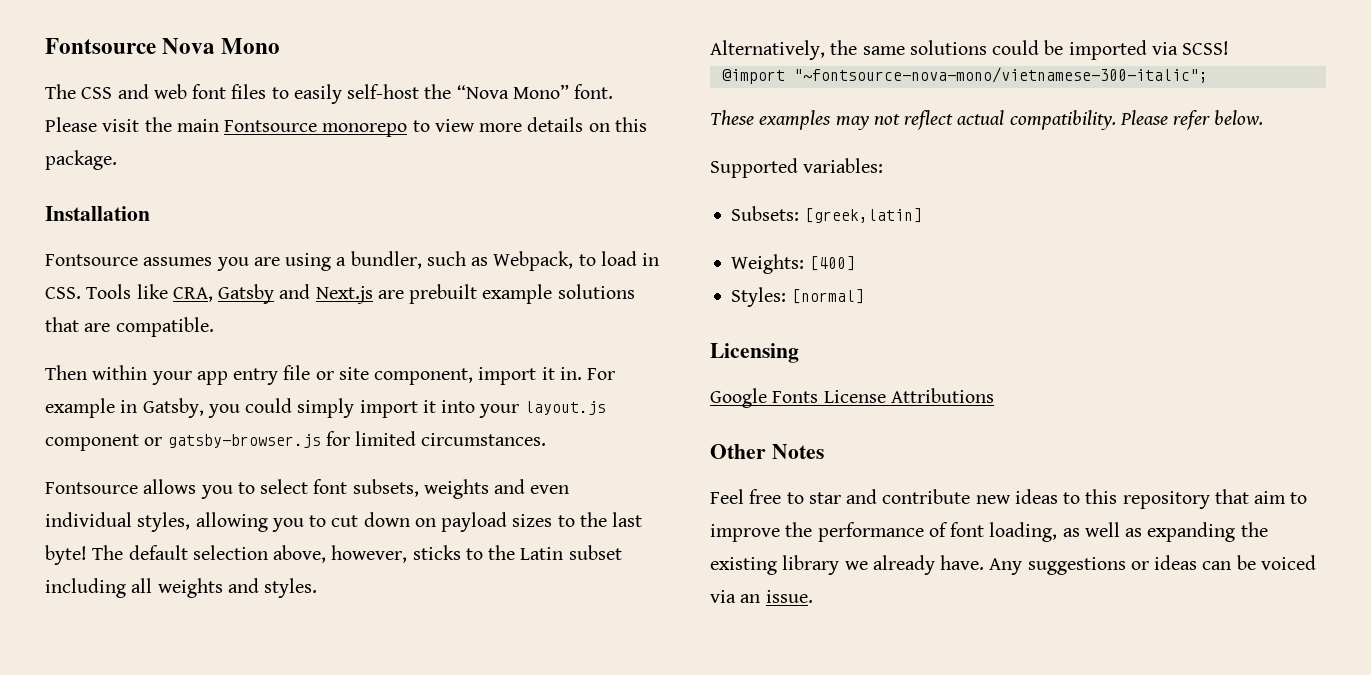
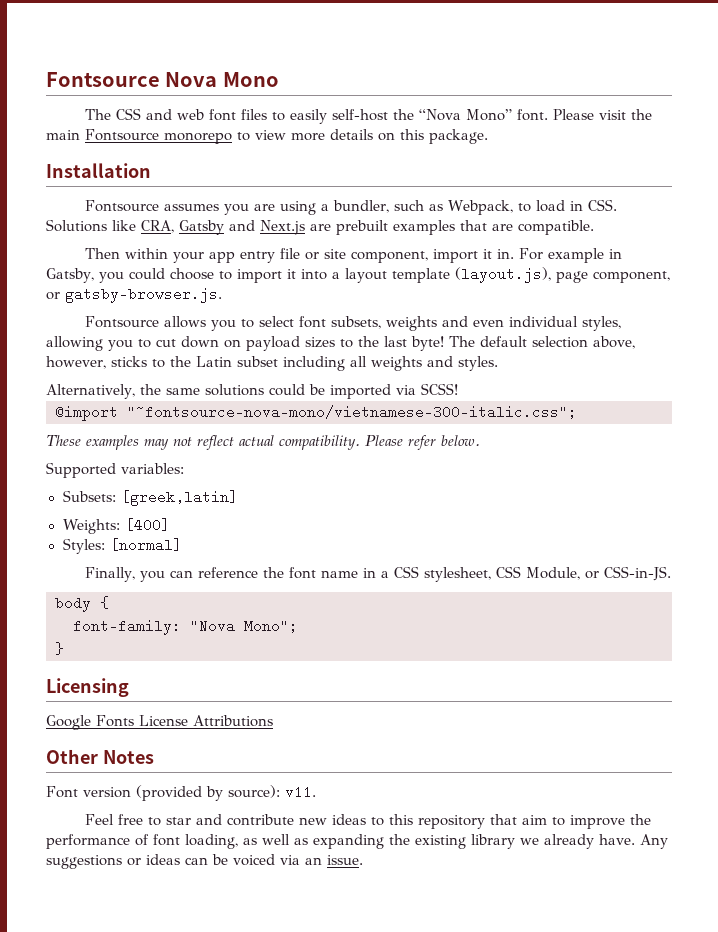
[86,284,132,299] Tools -> [46,219,107,232] Solutions
[482,284,635,304] example solutions -> [393,220,455,235] examples
[297,398,355,418] simply -> [169,268,232,280] choose to
[479,401,606,418] [45,431,547,451] your layout.js component or gatsby-browser.js for limited circumstances. -> [331,267,670,283] [46,287,222,303] a layout template (layout.js), page component, or gatsby-browser.js.
[793,67,1208,83] "~fontsource-nova-mono/vietnamese-300-italic"; -> [127,405,577,419] "~fontsource-nova-mono/vietnamese-300-italic.css";
(864, 296) none -> [84,566,671,582] [55,596,109,612] [73,619,298,635] [55,642,64,655] // Finally, you can reference the font name in a CSS stylesheet, CSS Module, or CSS-in-JS. // body { // font-family: "Nova Mono"; // }
(824, 451) none -> [46,785,316,801] // Font version (provided by source): v11.

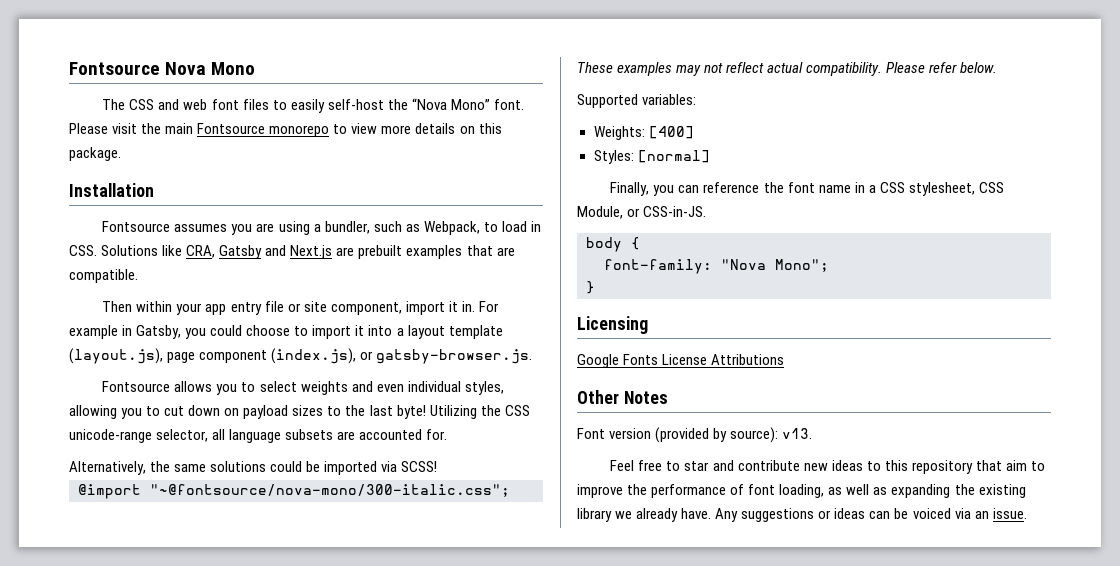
[592,271,670,283] component, -> [199,348,357,364] component (index.js),
[298,316,381,329] font subsets, -> (297, 386) none
[449,336,635,349] [46,356,498,371] The default selection above, however, sticks to the Latin subset including all weights and styles. -> [429,405,530,419] [69,429,448,443] Utilizing the CSS unicode-range selector, all language subsets are accounted for.
[127,405,577,419] "~fontsource-nova-mono/vietnamese-300-italic.css"; -> [150,484,510,497] "~@fontsource/nova-mono/300-italic.css";
[62,490,238,506] // Subsets: [greek,latin] -> (697, 99) none
[285,785,316,799] v11. -> [782,428,813,439] v13.

